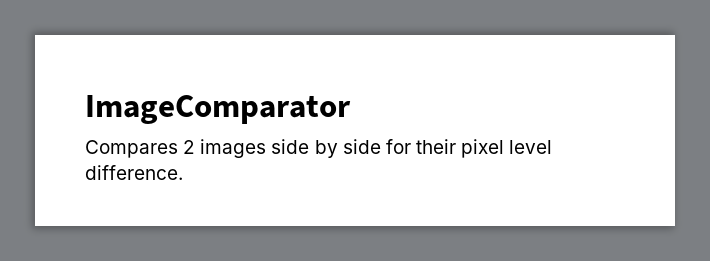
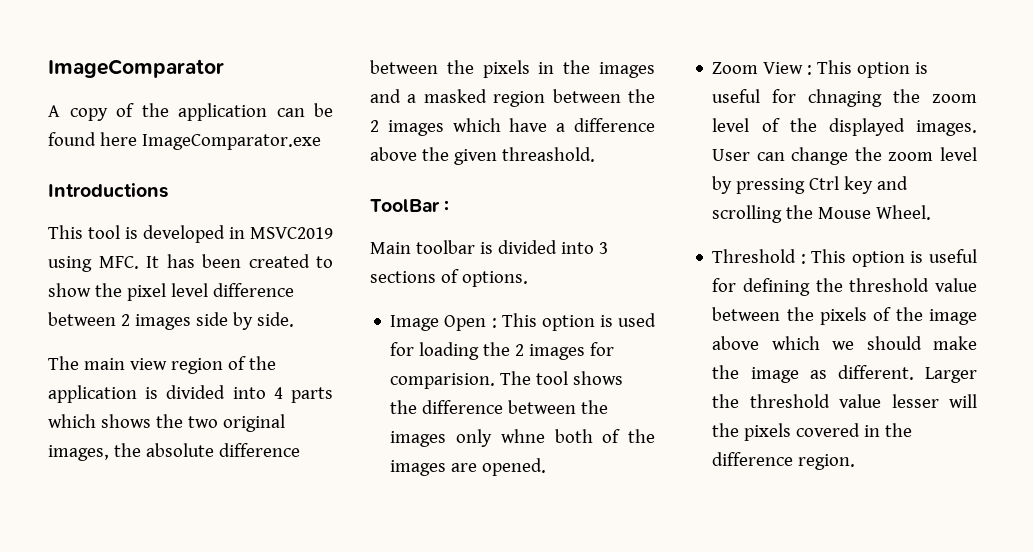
[85,139,553,158] [85,165,183,180] Compares 2 images side by side for their pixel level difference. -> [48,103,333,121] [48,132,321,150] [48,183,168,198] [48,225,333,243] [48,254,333,272] [48,283,294,301] [48,312,294,330] [48,356,276,374] [48,385,333,403] [48,414,285,432] [48,443,300,461] [370,60,655,78] [370,89,655,107] [370,118,655,136] [370,147,595,165] [370,199,450,212] [370,240,608,254] [370,269,528,287] [390,313,656,331] [390,342,615,360] [390,371,624,389] [390,400,609,414] [390,429,655,447] [390,458,547,476] [712,60,929,78] [712,89,977,107] [712,118,977,136] [712,147,977,165] [712,176,909,194] [712,205,932,223] [712,249,977,267] [712,278,977,296] [712,307,977,325] [712,336,977,350] [712,365,977,383] [712,394,977,408] [712,423,913,441] [712,452,856,470] A copy of the application can be found here ImageComparator.exe // Introductions // This tool is developed in MSVC2019 using MFC. It has been created to show the pixel level difference between 2 images side by side. // The main view region of the application is divided into 4 parts which shows the two original images, the absolute difference between the pixels in the images and a masked region between the 2 images which have a difference above the given threashold. // ToolBar : // Main toolbar is divided into 3 sections of options. // Image Open : This option is used for loading the 2 images for comparision. The tool shows the difference between the images only whne both of the images are opened. // Zoom View : This option is useful for chnaging the zoom level of the displayed images. User can change the zoom level by pressing Ctrl key and scrolling the Mouse Wheel. // Threshold : This option is useful for defining the threshold value between the pixels of the image above which we should make the image as different. Larger the threshold value lesser will the pixels covered in the difference region.

